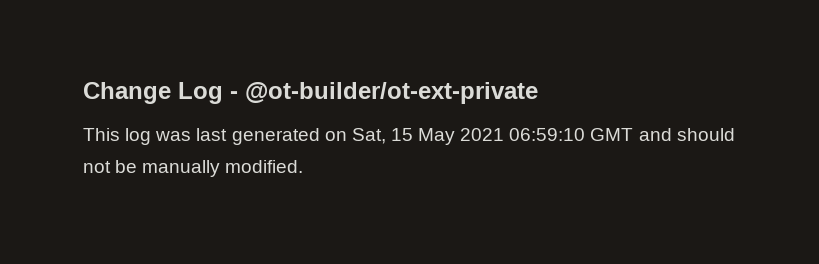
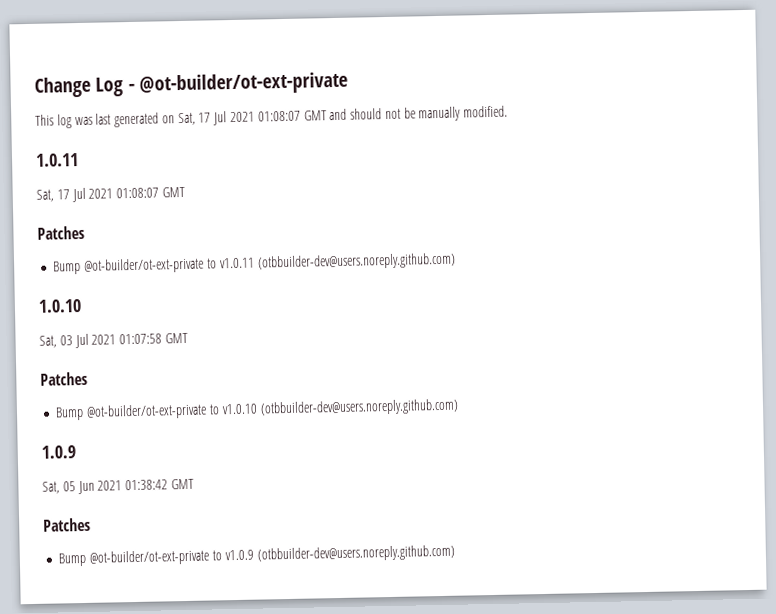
[390,128,586,145] 15 May 2021 06:59:10 -> [198,110,301,126] 17 Jul 2021 01:08:07
(304, 166) none -> [35,153,79,167] [36,186,185,203] [37,225,85,240] [53,252,456,275] [38,299,82,313] [39,332,188,349] [40,371,88,386] [55,398,459,421] [41,445,76,459] [42,478,194,495] [43,517,91,532] [58,544,455,567] // 1.0.11 // Sat, 17 Jul 2021 01:08:07 GMT // Patches // Bump @ot-builder/ot-ext-private to v1.0.11 (otbbuilder-dev@users.noreply.github.com) // 1.0.10 // Sat, 03 Jul 2021 01:07:58 GMT // Patches // Bump @ot-builder/ot-ext-private to v1.0.10 (otbbuilder-dev@users.noreply.github.com) // 1.0.9 // Sat, 05 Jun 2021 01:38:42 GMT // Patches // Bump @ot-builder/ot-ext-private to v1.0.9 (otbbuilder-dev@users.noreply.github.com)

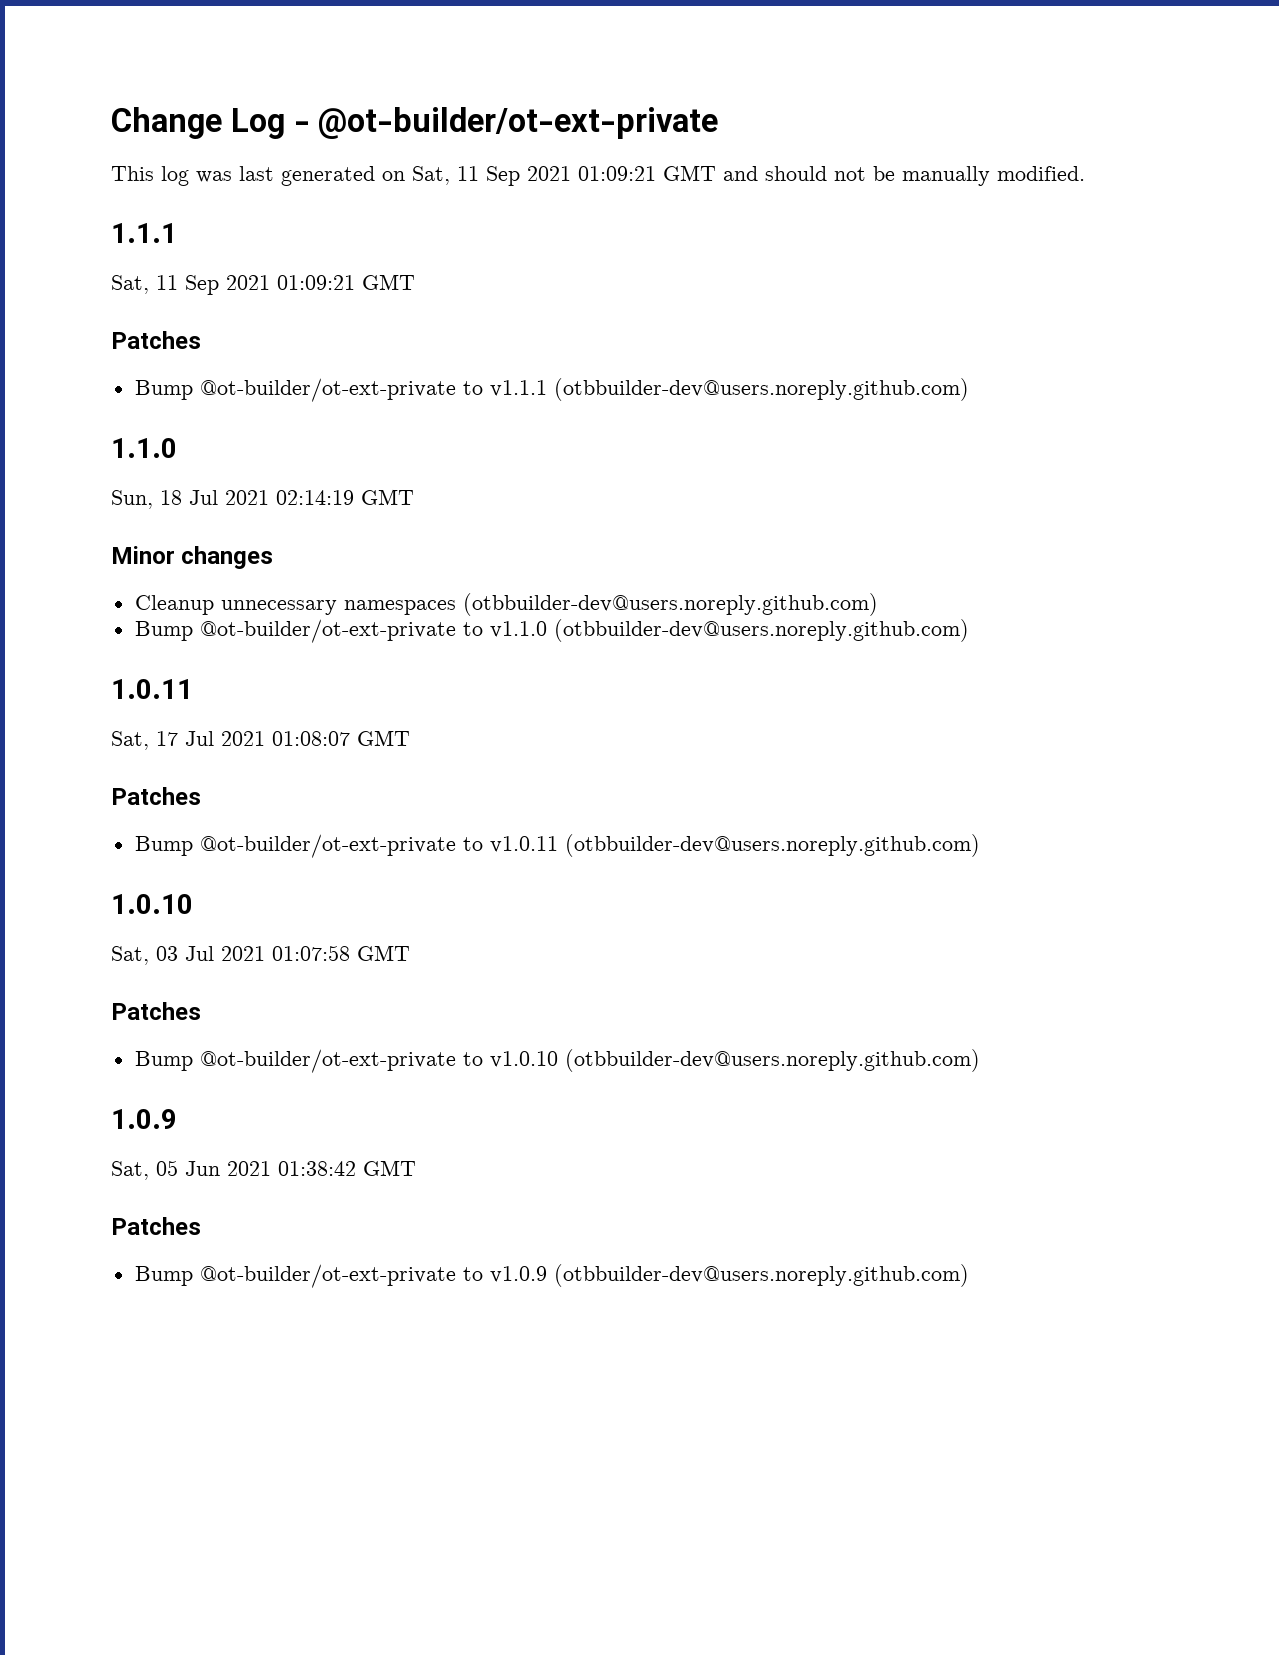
[198,110,301,126] 17 Jul 2021 01:08:07 -> [457,166,656,186] 11 Sep 2021 01:09:21
(509, 111) none -> [111,223,177,243] [111,274,415,295] [111,331,201,349] [134,378,969,402] [111,438,177,458] [111,489,414,509] [111,546,274,569] [134,593,878,616] [134,619,969,643] // 1.1.1 // Sat, 11 Sep 2021 01:09:21 GMT // Patches // Bump @ot-builder/ot-ext-private to v1.1.1 (otbbuilder-dev@users.noreply.github.com) // 1.1.0 // Sun, 18 Jul 2021 02:14:19 GMT // Minor changes // Cleanup unnecessary namespaces (otbbuilder-dev@users.noreply.github.com) // Bump @ot-builder/ot-ext-private to v1.1.0 (otbbuilder-dev@users.noreply.github.com)

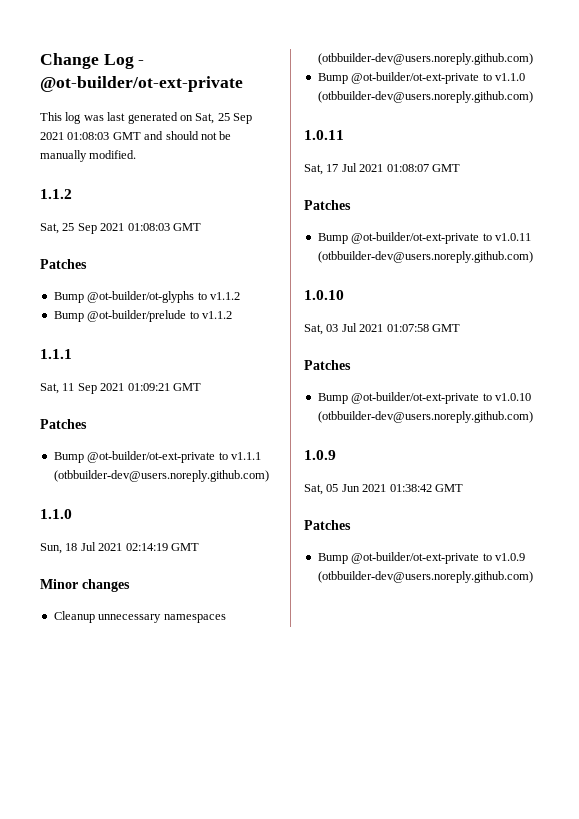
[457,166,656,186] 11 Sep 2021 01:09:21 -> [217,113,252,124] [40,132,110,140] 25 Sep 2021 01:08:03
(1085, 173) none -> [40,189,72,199] [40,223,201,234] [40,259,87,269] [53,291,240,303] [53,310,232,322] // 1.1.2 // Sat, 25 Sep 2021 01:08:03 GMT // Patches // Bump @ot-builder/ot-glyphs to v1.1.2 // Bump @ot-builder/prelude to v1.1.2

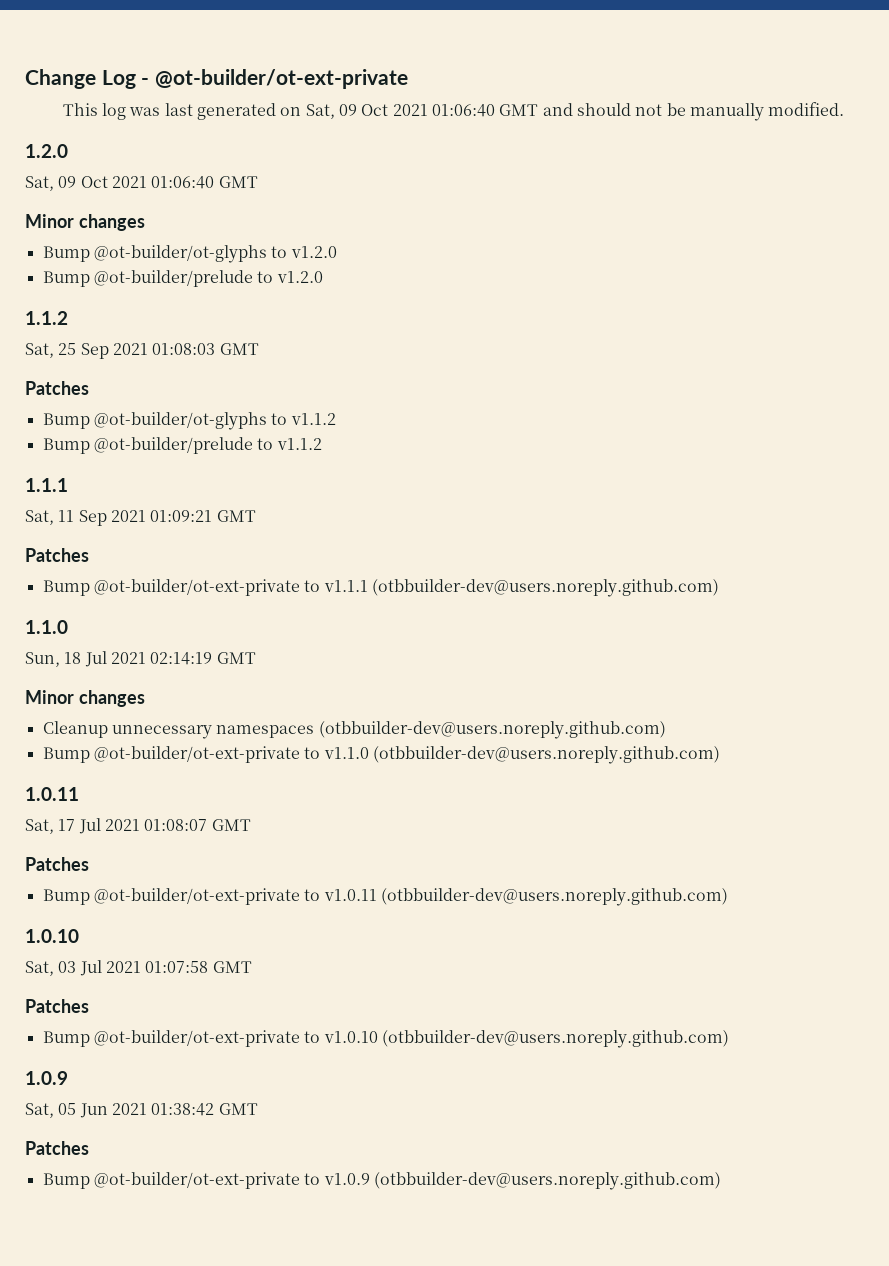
[217,113,252,124] [40,132,110,140] 25 Sep 2021 01:08:03 -> [339,104,495,117] 09 Oct 2021 01:06:40
(137, 154) none -> [25,144,68,158] [25,176,258,191] [25,214,145,231] [42,245,337,263] [42,270,323,287] // 1.2.0 // Sat, 09 Oct 2021 01:06:40 GMT // Minor changes // Bump @ot-builder/ot-glyphs to v1.2.0 // Bump @ot-builder/prelude to v1.2.0

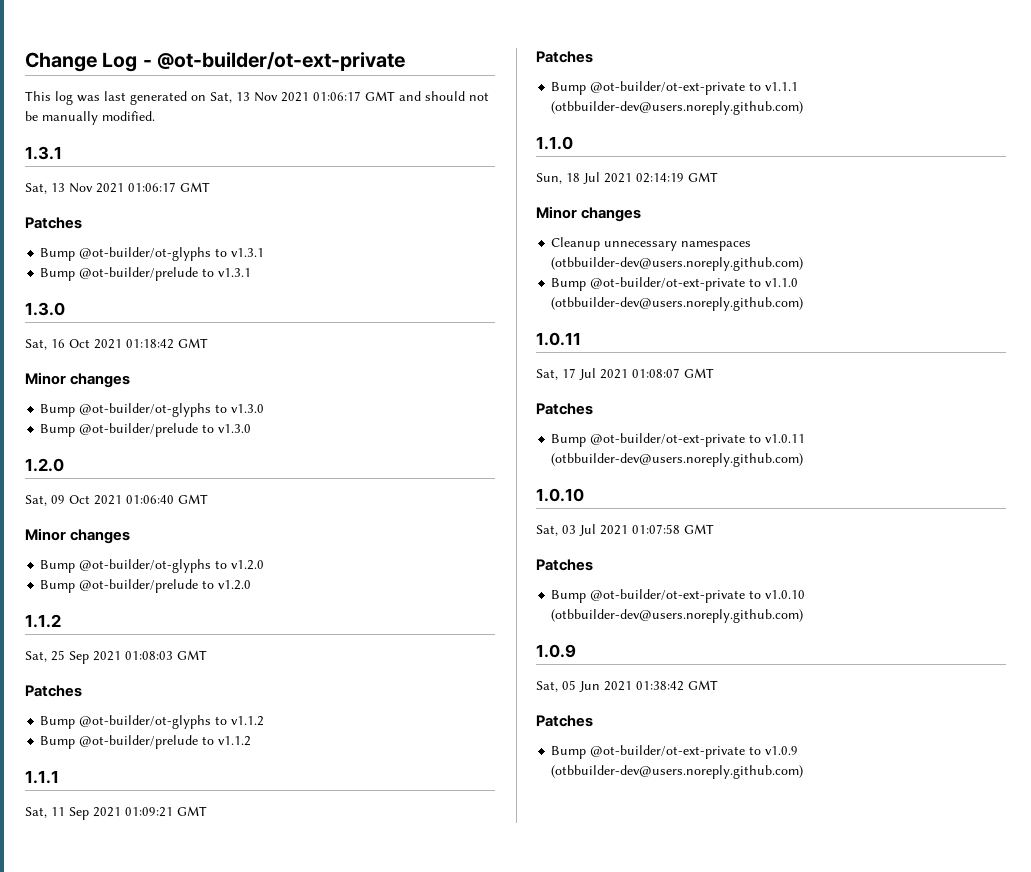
[339,104,495,117] 09 Oct 2021 01:06:40 -> [236,91,361,102] 13 Nov 2021 01:06:17
(845, 109) none -> [25,146,62,160] [25,182,210,194] [25,217,82,229] [40,247,265,261] [40,267,252,281] [25,302,65,316] [25,338,208,350] [25,372,131,388] [40,403,265,417] [40,423,252,437] // 1.3.1 // Sat, 13 Nov 2021 01:06:17 GMT // Patches // Bump @ot-builder/ot-glyphs to v1.3.1 // Bump @ot-builder/prelude to v1.3.1 // 1.3.0 // Sat, 16 Oct 2021 01:18:42 GMT // Minor changes // Bump @ot-builder/ot-glyphs to v1.3.0 // Bump @ot-builder/prelude to v1.3.0

